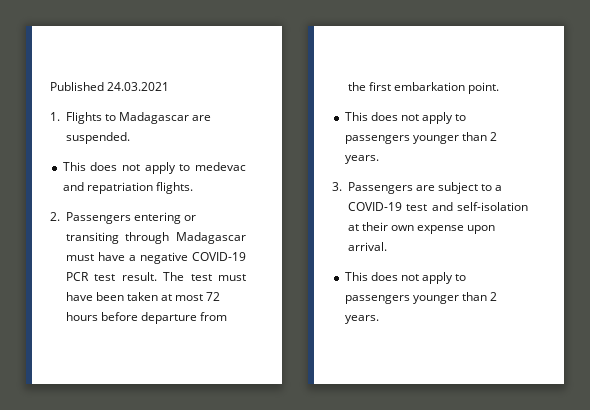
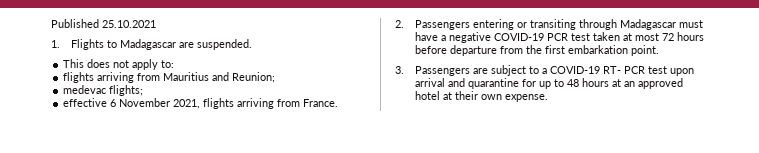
[107,82,170,91] 24.03.2021 -> [102,20,156,28] 25.10.2021
[179,162,246,171] [62,182,193,194] to medevac and repatriation flights. -> [161,60,175,68] [63,72,276,83] [63,85,144,96] [63,98,339,109] to: // flights arriving from Mauritius and Reunion; // medevac flights; // effective 6 November 2021, flights arriving from France.
[121,272,246,281] [65,292,124,301] result. The test must have been -> (590, 37) none
[344,112,467,124] [344,132,497,144] [344,155,379,164] // This does not apply to passengers younger than 2 years. -> (659, 50) none
[406,202,528,211] [347,222,496,234] [347,242,387,251] [344,272,467,284] [344,292,497,304] [344,315,379,324] test and self-isolation at their own expense upon arrival. // This does not apply to passengers younger than 2 years. -> [602,66,694,76] [414,78,683,89] [414,91,548,102] RT- PCR test upon arrival and quarantine for up to 48 hours at an approved hotel at their own expense.

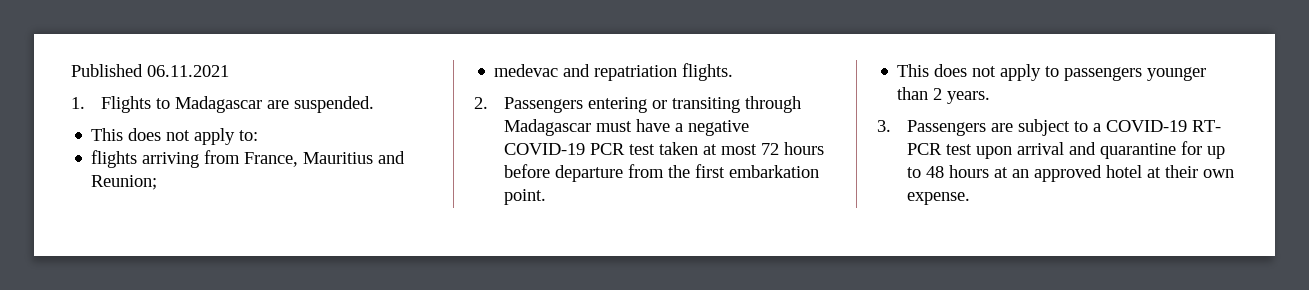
[102,20,156,28] 25.10.2021 -> [147,65,229,77] 06.11.2021
(161, 77) none -> [244,152,299,167] France,
[109,85,144,96] [63,98,339,109] flights; // effective 6 November 2021, flights arriving from France. -> [563,63,734,81] and repatriation flights.
(659, 50) none -> [897,64,1207,81] [897,87,991,104] // This does not apply to passengers younger than 2 years.

